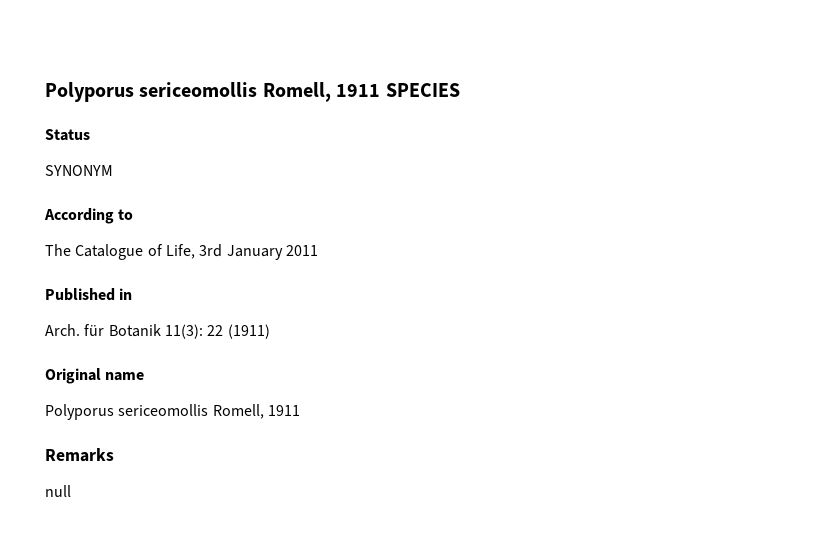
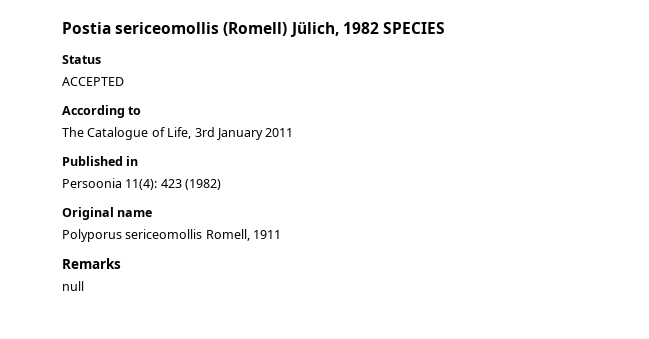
[45,82,381,102] Polyporus sericeomollis Romell, 1911 -> [62,22,379,37] Postia sericeomollis (Romell) Jülich, 1982
[45,165,113,176] SYNONYM -> [62,77,124,86] ACCEPTED
[45,324,270,339] Arch. für Botanik 11(3): 22 (1911) -> [62,178,222,190] Persoonia 11(4): 423 (1982)

